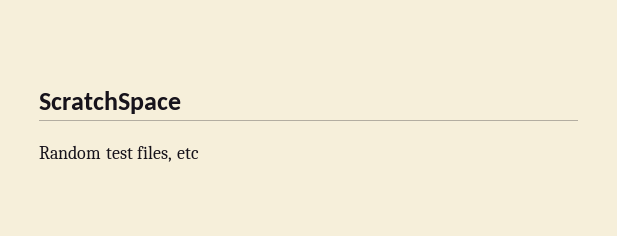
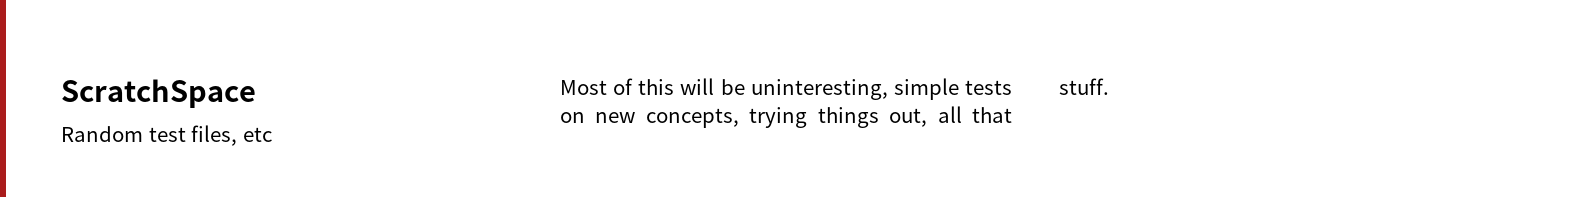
(200, 153) none -> [560,78,1012,100] [560,106,1012,128] [1059,78,1109,95] // Most of this will be uninteresting, simple tests on new concepts, trying things out, all that stuff.

